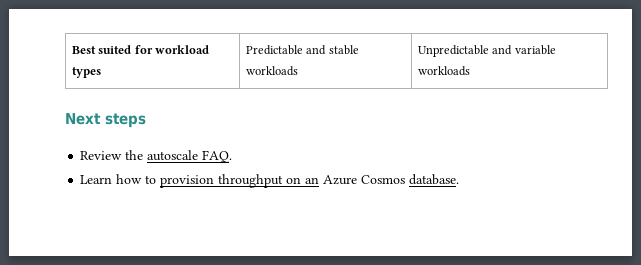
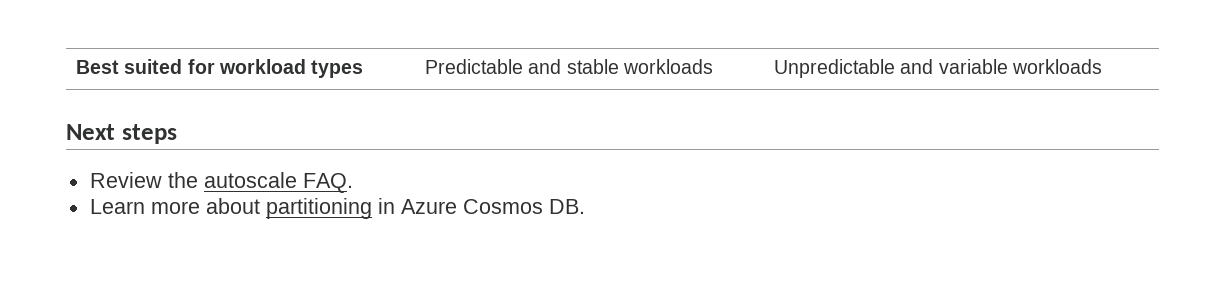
[116,174,320,188] how to provision throughput on an -> [150,198,395,219] more about partitioning in
[409,174,460,185] database. -> [548,199,585,214] DB.

